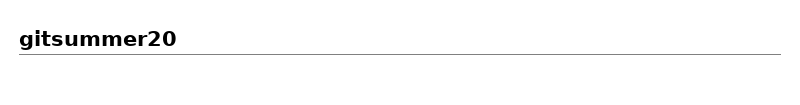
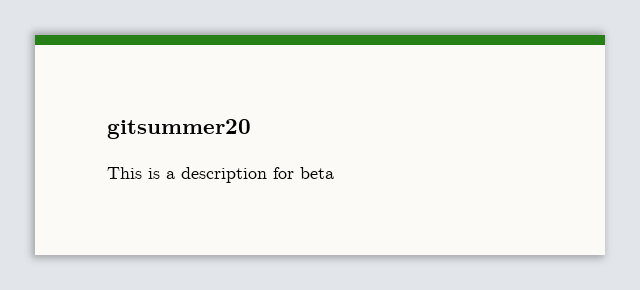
(177, 40) none -> [107,167,334,183] // This is a description for beta

